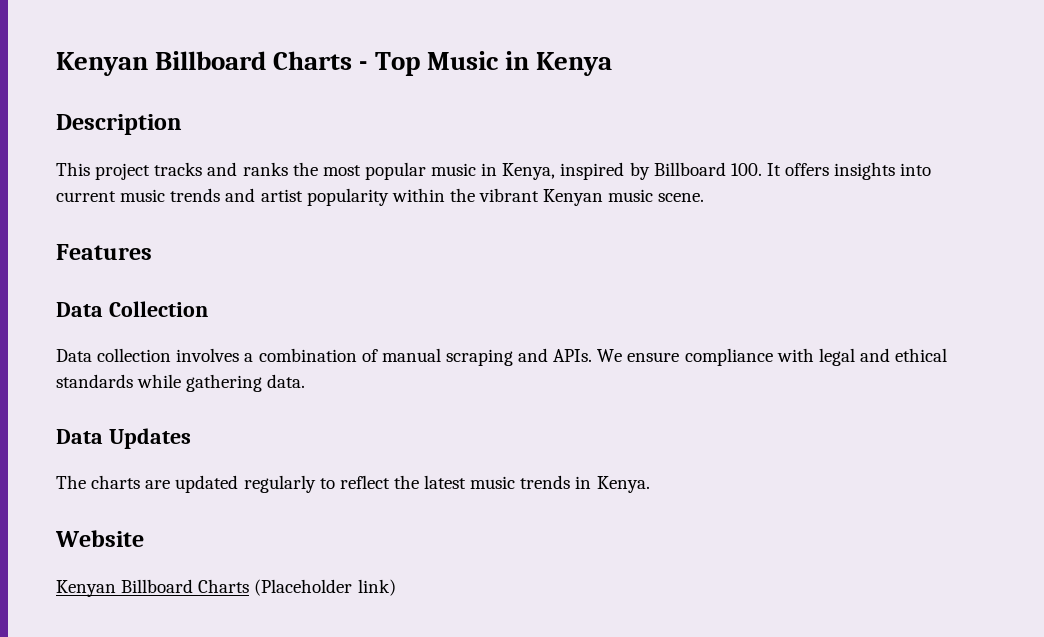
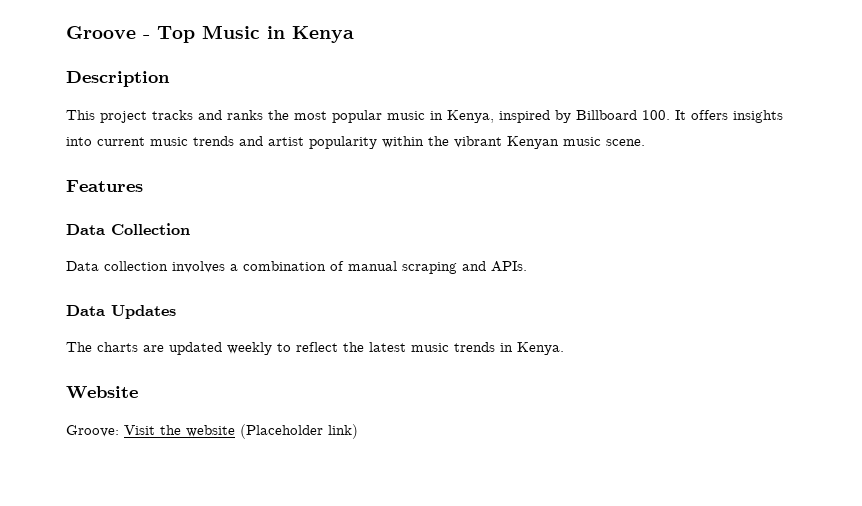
[56,51,353,76] Kenyan Billboard Charts -> [66,26,136,39] Groove
[597,348,948,366] [56,374,306,392] We ensure compliance with legal and ethical standards while gathering data. -> (527, 266) none
[243,475,316,493] regularly -> [227,342,272,355] weekly
[56,579,250,597] Kenyan Billboard Charts -> [66,425,235,437] Groove: Visit the website

